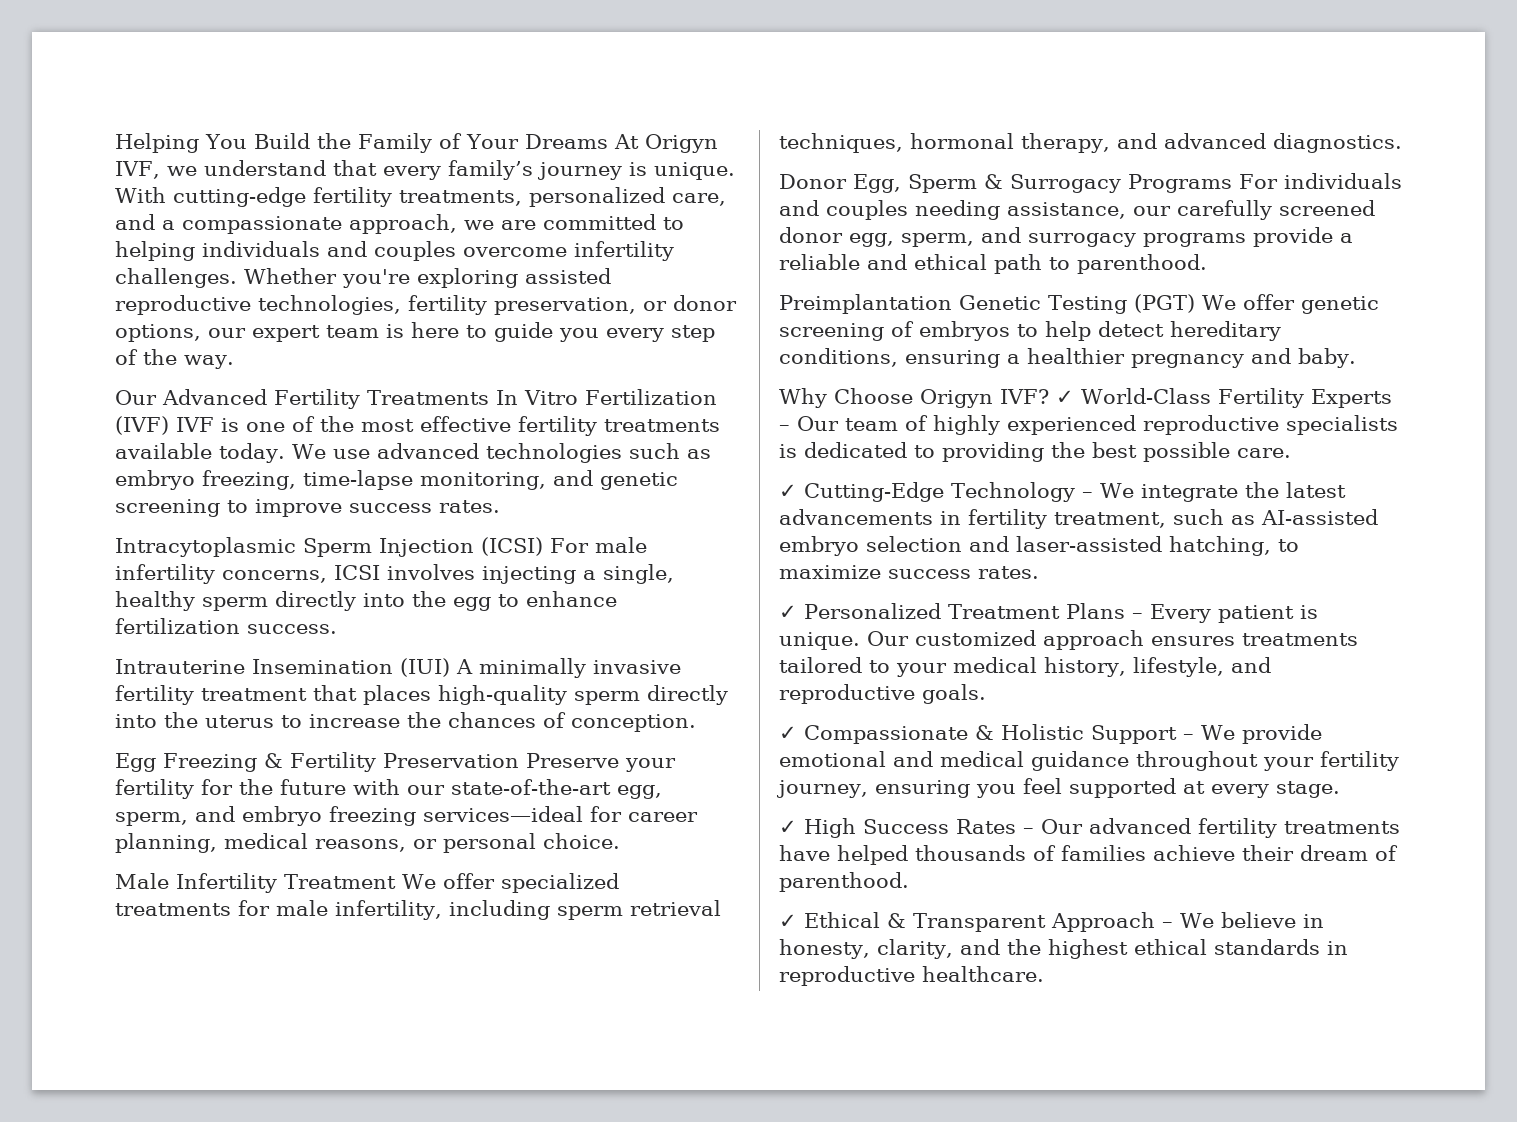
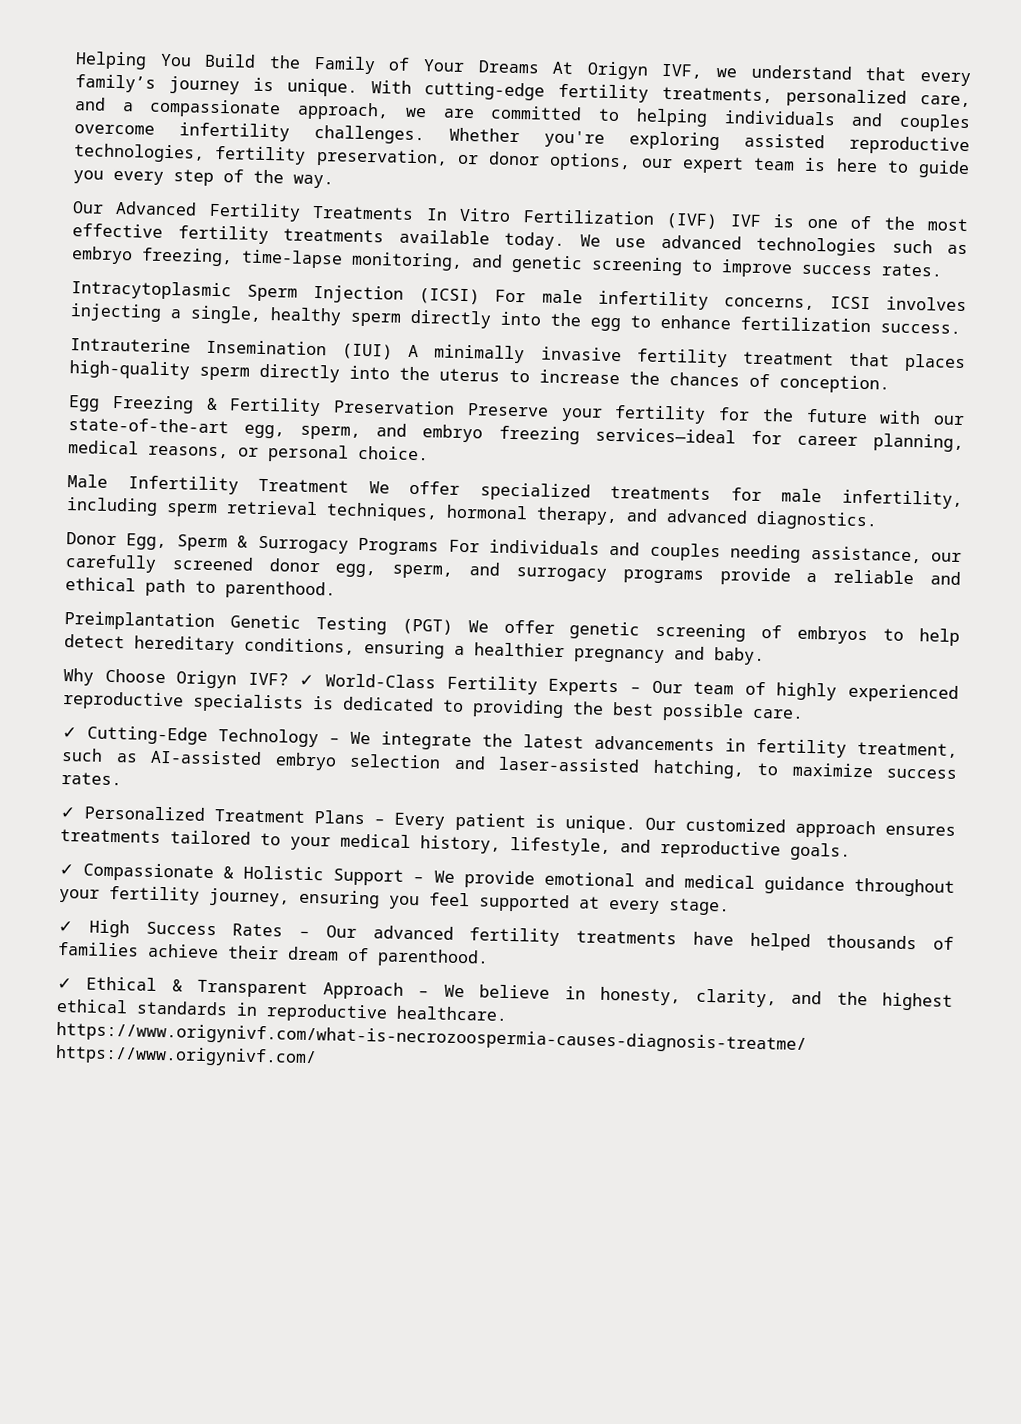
(1044, 974) none -> [56,1021,807,1055] [55,1044,317,1068] https://www.origynivf.com/what-is-necrozoospermia-causes-diagnosis-treatme/ https://www.origynivf.com/

